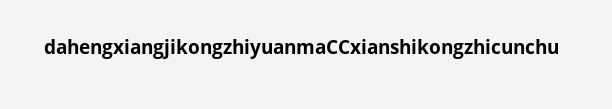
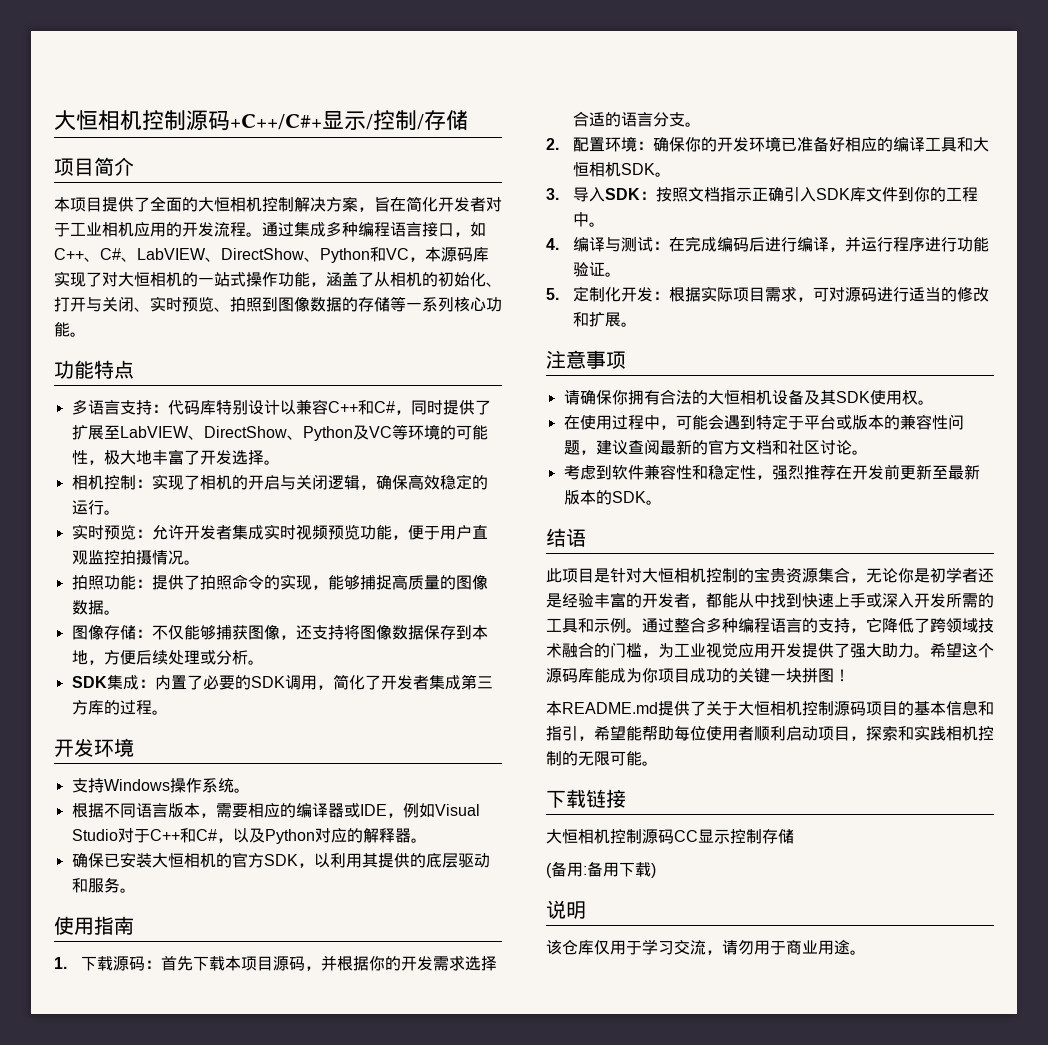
[44,39,559,59] dahengxiangjikongzhiyuanmaCCxianshikongzhicunchu -> [54,110,468,131] [54,157,134,176] [54,196,502,212] [54,221,486,237] [54,247,489,263] [54,271,502,287] [54,296,502,312] [54,322,86,337] [54,360,134,379] [71,399,491,415] [71,424,488,441] [71,449,280,465] [71,474,488,490] [71,500,120,515] [71,524,488,540] [71,550,200,565] [71,574,488,590] [71,600,120,615] [71,624,488,640] [71,650,264,665] [71,674,493,690] [71,700,168,715] [54,738,134,757] [71,778,250,793] [71,803,480,818] [71,828,427,844] [71,852,490,868] [71,877,136,893] [54,916,134,935] [54,955,497,971] [572,111,701,127] [546,136,989,152] [572,162,671,177] [546,187,978,202] [572,212,605,227] [546,236,989,252] [572,262,621,277] [546,286,989,302] [572,312,637,327] [546,350,626,369] [563,389,934,405] [563,414,964,430] [563,439,868,455] [563,464,980,480] [563,490,662,505] [546,528,586,547] [546,567,994,583] [546,592,994,608] [546,617,994,633] [546,642,994,658] [546,668,850,683] [546,700,994,716] [546,725,994,741] [546,751,658,766] [546,789,626,808] [546,829,794,844] [546,861,656,878] [546,900,586,919] [546,939,866,955] 大恒相机控制源码+C++/C#+显示/控制/存储 // 项目简介 // 本项目提供了全面的大恒相机控制解决方案，旨在简化开发者对于工业相机应用的开发流程。通过集成多种编程语言接口，如C++、C#、LabVIEW、DirectShow、Python和VC，本源码库实现了对大恒相机的一站式操作功能，涵盖了从相机的初始化、打开与关闭、实时预览、拍照到图像数据的存储等一系列核心功能。 // 功能特点 // 多语言支持：代码库特别设计以兼容C++和C#，同时提供了扩展至LabVIEW、DirectShow、Python及VC等环境的可能性，极大地丰富了开发选择。 // 相机控制：实现了相机的开启与关闭逻辑，确保高效稳定的运行。 // 实时预览：允许开发者集成实时视频预览功能，便于用户直观监控拍摄情况。 // 拍照功能：提供了拍照命令的实现，能够捕捉高质量的图像数据。 // 图像存储：不仅能够捕获图像，还支持将图像数据保存到本地，方便后续处理或分析。 // SDK集成：内置了必要的SDK调用，简化了开发者集成第三方库的过程。 // 开发环境 // 支持Windows操作系统。 // 根据不同语言版本，需要相应的编译器或IDE，例如Visual Studio对于C++和C#，以及Python对应的解释器。 // 确保已安装大恒相机的官方SDK，以利用其提供的底层驱动和服务。 // 使用指南 // 1.下载源码：首先下载本项目源码，并根据你的开发需求选择合适的语言分支。 // 2.配置环境：确保你的开发环境已准备好相应的编译工具和大恒相机SDK。 // 3.导入SDK：按照文档指示正确引入SDK库文件到你的工程中。 // 4.编译与测试：在完成编码后进行编译，并运行程序进行功能验证。 // 5.定制化开发：根据实际项目需求，可对源码进行适当的修改和扩展。 // 注意事项 // 请确保你拥有合法的大恒相机设备及其SDK使用权。 // 在使用过程中，可能会遇到特定于平台或版本的兼容性问题，建议查阅最新的官方文档和社区讨论。 // 考虑到软件兼容性和稳定性，强烈推荐在开发前更新至最新版本的SDK。 // 结语 // 此项目是针对大恒相机控制的宝贵资源集合，无论你是初学者还是经验丰富的开发者，都能从中找到快速上手或深入开发所需的工具和示例。通过整合多种编程语言的支持，它降低了跨领域技术融合的门槛，为工业视觉应用开发提供了强大助力。希望这个源码库能成为你项目成功的关键一块拼图！ // 本README.md提供了关于大恒相机控制源码项目的基本信息和指引，希望能帮助每位使用者顺利启动项目，探索和实践相机控制的无限可能。 // 下载链接 // 大恒相机控制源码CC显示控制存储 // (备用:备用下载) // 说明 // 该仓库仅用于学习交流，请勿用于商业用途。

